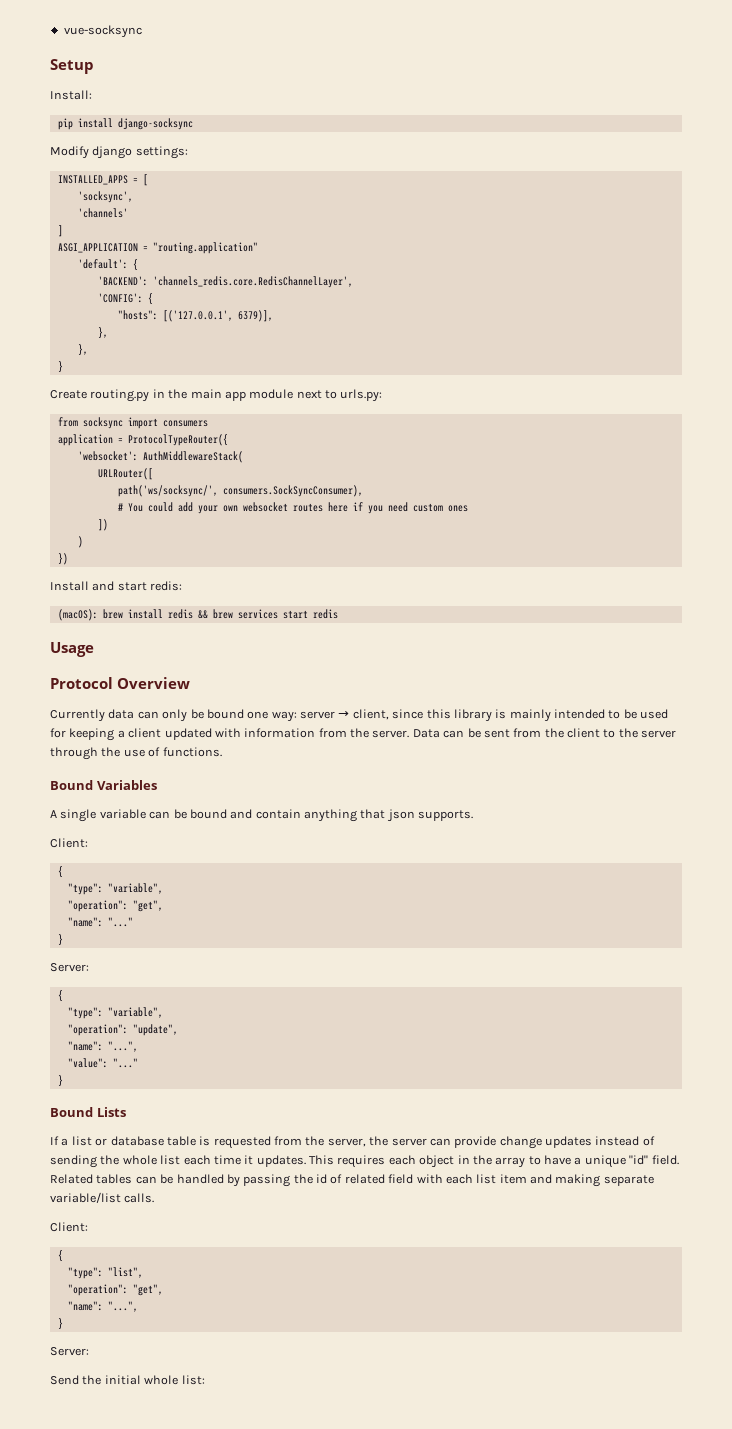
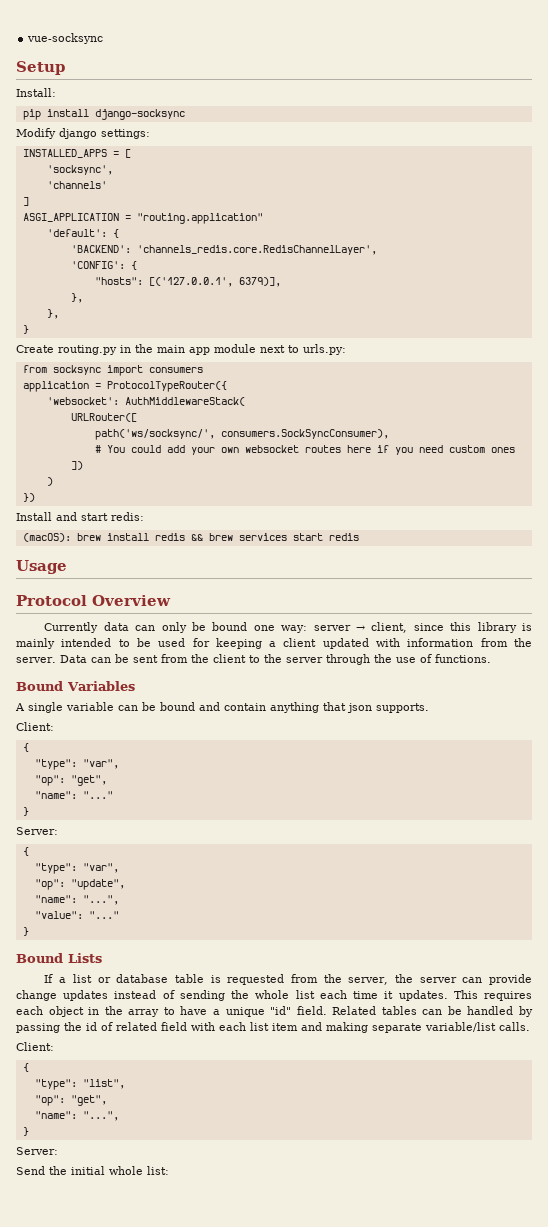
[107,883,163,894] [67,900,128,912] "variable", // "operation": -> [82,759,119,769] [34,775,65,786] "var", // "op":
[107,1007,163,1018] [67,1024,128,1036] "variable", // "operation": -> [82,863,119,873] [34,879,65,890] "var", // "op":
[67,1284,128,1296] "operation": -> [34,1095,65,1106] "op":

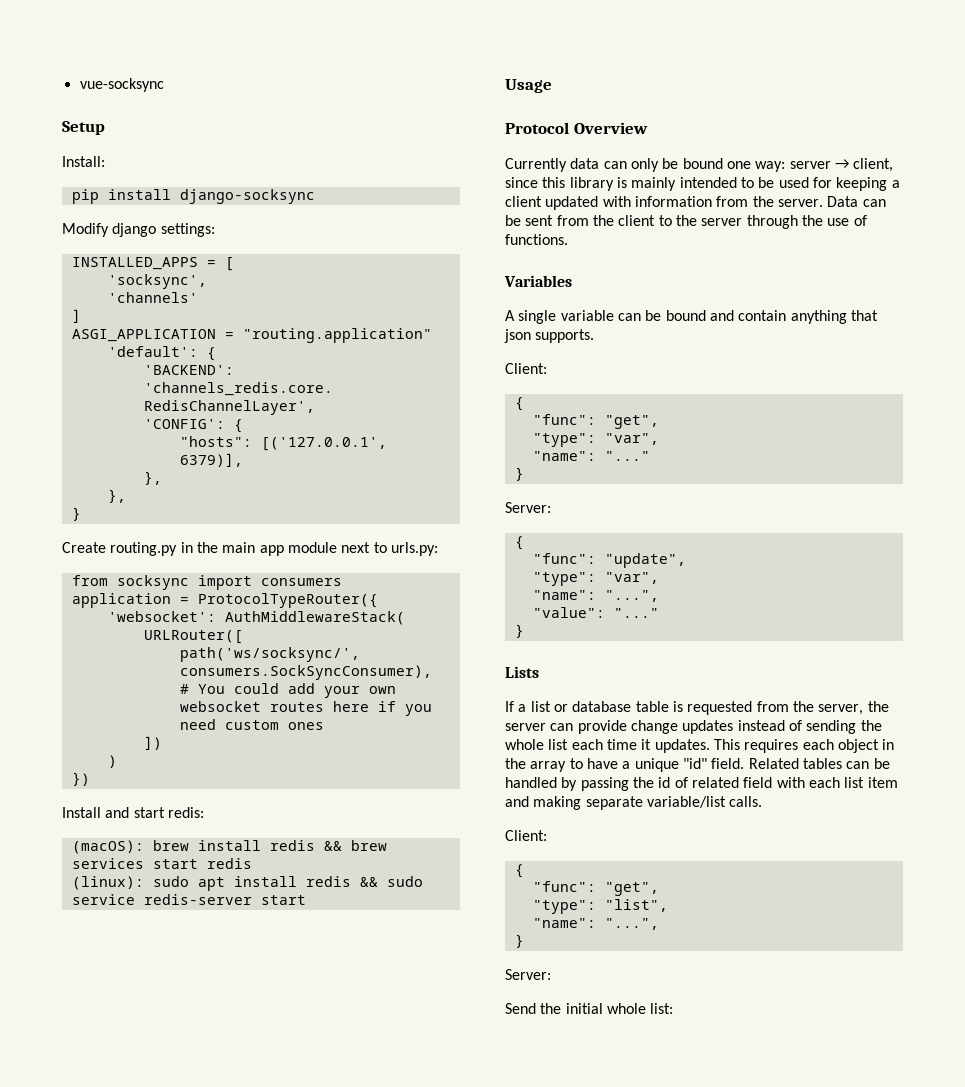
(359, 537) none -> [71,876,423,891] [71,894,306,905] // (linux): sudo apt install redis && sudo service redis-server start
[16,681,63,691] Bound -> (568, 239) none
[34,759,119,770] [34,775,107,786] // "type": "var", // "op": "get", -> [532,414,659,429] [532,433,659,447] // "func": "get", // "type": "var",
[34,863,119,874] [34,879,125,890] // "type": "var", // "op": "update", -> [532,553,686,568] [532,572,659,586] // "func": "update", // "type": "var",
[16,953,63,963] Bound -> (524, 631) none
(29, 1067) none -> [532,881,659,896] // "func": "get",
[34,1095,107,1106] // "op": "get", -> (668, 905) none

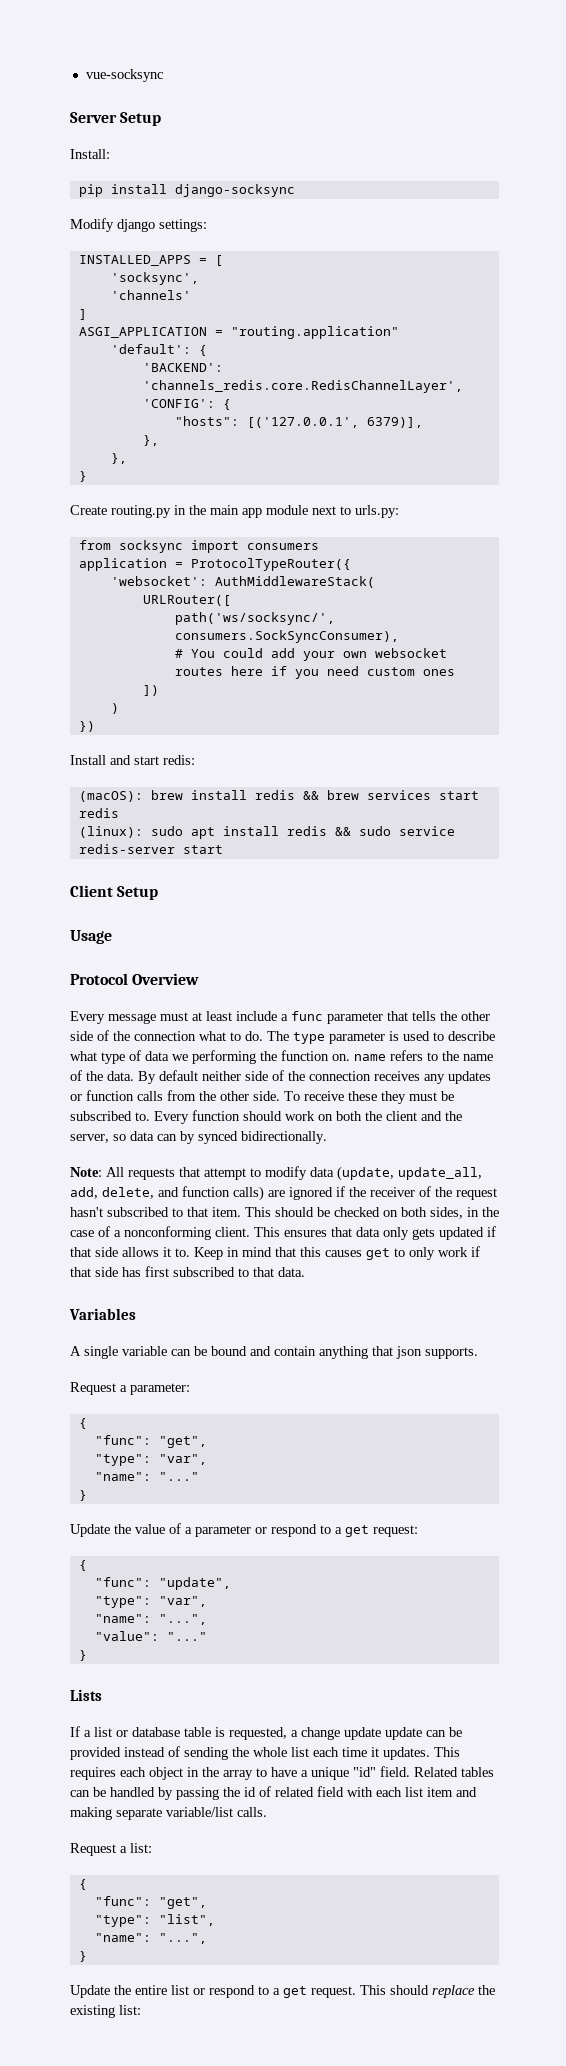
(164, 85) none -> [70,112,117,123] Server
(306, 900) none -> [70,885,159,900] // Client Setup
[505,158,894,172] [505,177,900,191] [505,196,886,210] [505,215,867,229] [505,234,568,245] Currently data can only be bound one way: server → client, since this library is mainly intended to be used for keeping a client updated with information from the server. Data can be sent from the client to the server through the use of functions. -> [70,1011,490,1024] [70,1030,495,1044] [70,1050,493,1064] [70,1070,491,1084] [70,1090,454,1104] [70,1110,462,1124] [70,1131,327,1144] [70,1166,482,1181] [70,1186,497,1201] [70,1207,499,1219] [70,1226,496,1240] [70,1246,480,1260] [70,1266,305,1277] Every message must at least include a func parameter that tells the other side of the connection what to do. The type parameter is used to describe what type of data we performing the function on. name refers to the name of the data. By default neither side of the connection receives any updates or function calls from the other side. To receive these they must be subscribed to. Every function should work on both the client and the server, so data can by synced bidirectionally. // Note: All requests that attempt to modify data (update, update_all, add, delete, and function calls) are ignored if the receiver of the request hasn't subscribed to that item. This should be checked on both sides, in the case of a nonconforming client. This ensures that data only gets updated if that side allows it to. Keep in mind that this causes get to only work if that side has first subscribed to that data.
[505,363,547,374] Client: -> [70,1382,190,1395] Request a parameter:
[505,502,551,513] Server: -> [70,1523,418,1537] Update the value of a parameter or respond to a get request:
[687,701,889,715] [505,720,734,734] requested from the server, the server can provide change updates -> [229,1727,462,1740] [70,1747,121,1760] requested, a change update update can be provided
[505,830,547,841] Client: -> [70,1843,152,1856] Request a list:
[505,969,551,980] [505,1003,646,1014] Server: // Send the initial whole -> [70,1985,495,1998] [70,2005,115,2018] Update the entire list or respond to a get request. This should replace the existing

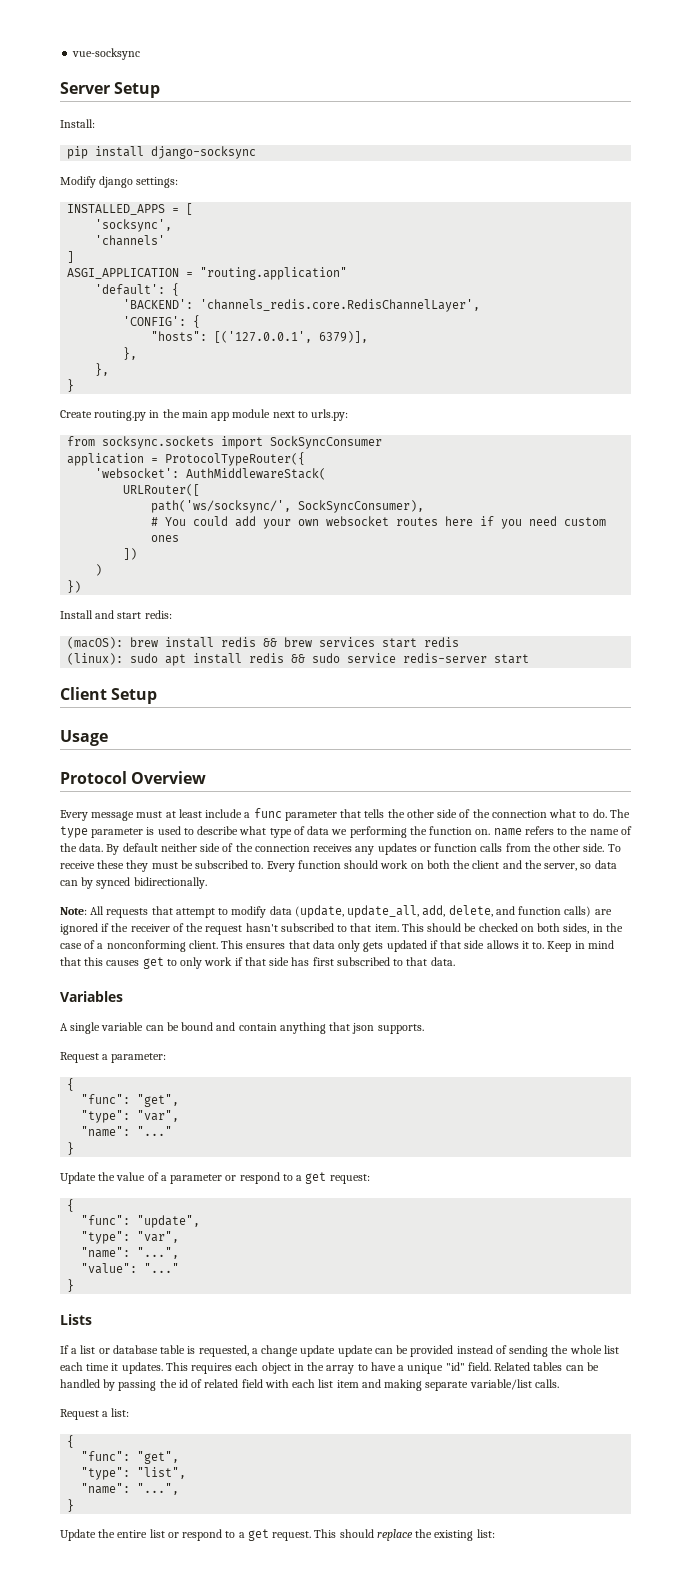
[118,540,319,553] socksync import consumers -> [102,436,383,449] socksync.sockets import SockSyncConsumer
[174,630,399,643] consumers.SockSyncConsumer), -> [298,500,425,513] SockSyncConsumer),

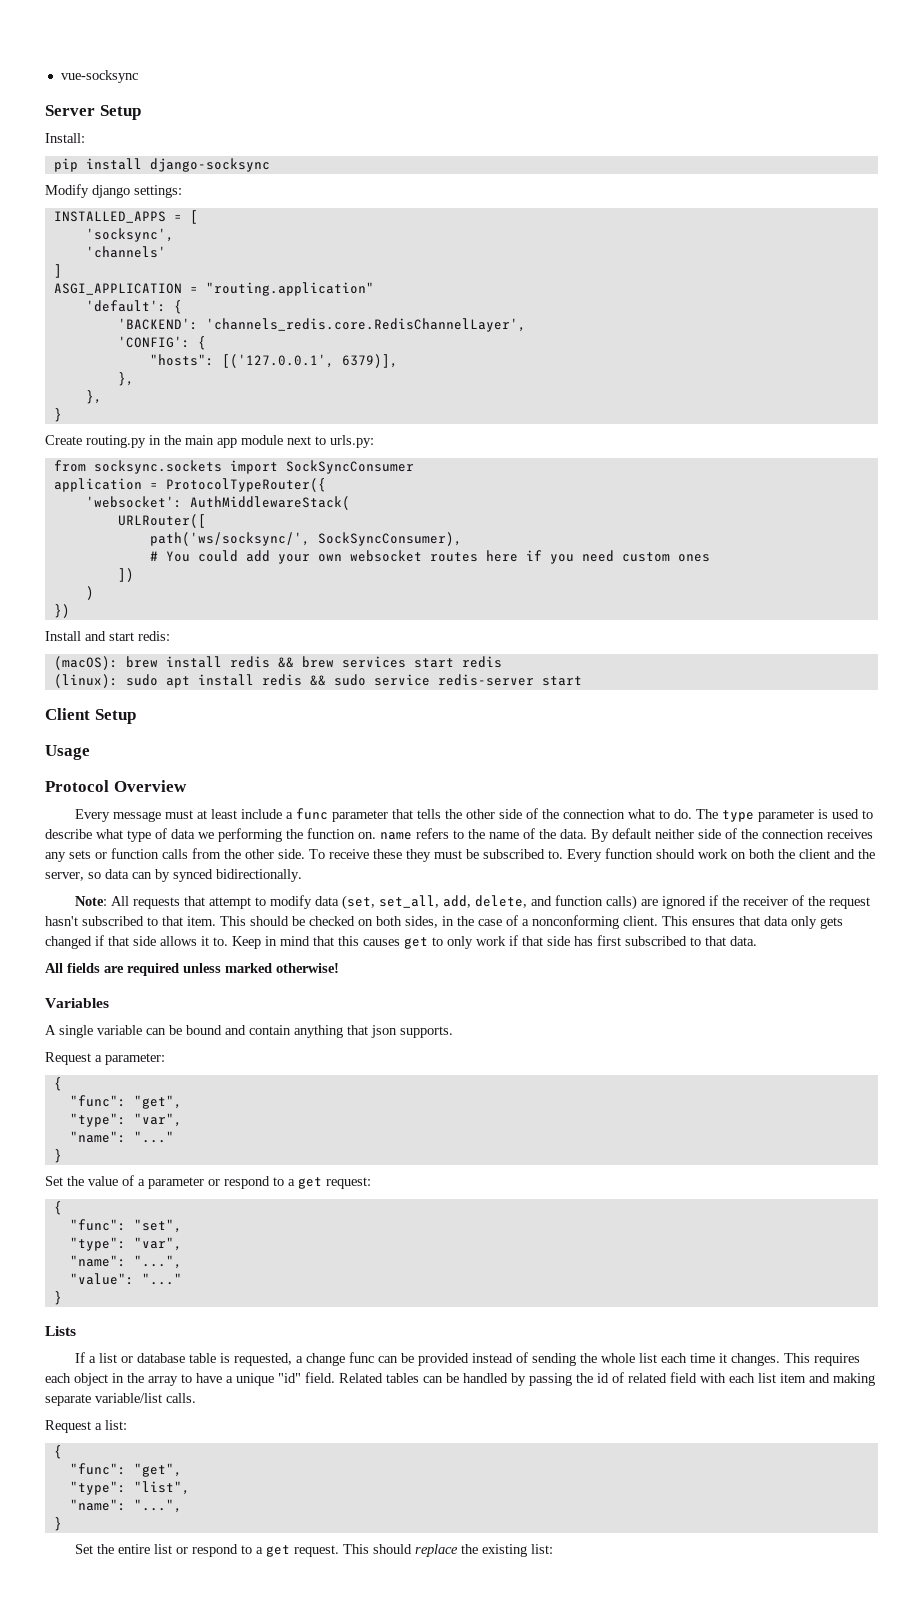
[377,843,417,855] updates -> [69,850,91,859] sets
[294,905,420,918] (update, update_all, -> [342,895,440,910] (set, set_all,
[386,940,427,952] updated -> [45,936,92,949] changed
(455, 961) none -> [45,963,339,976] // All fields are required unless marked otherwise!
[60,1172,96,1184] Update -> [45,1176,63,1186] Set
[137,1215,201,1228] "update", -> [133,1219,182,1233] "set",
[300,1345,373,1357] update update -> [349,1352,375,1363] func
[121,1362,163,1374] updates. -> [731,1353,781,1366] changes.
[60,1529,96,1541] Update -> [75,1544,94,1554] Set

